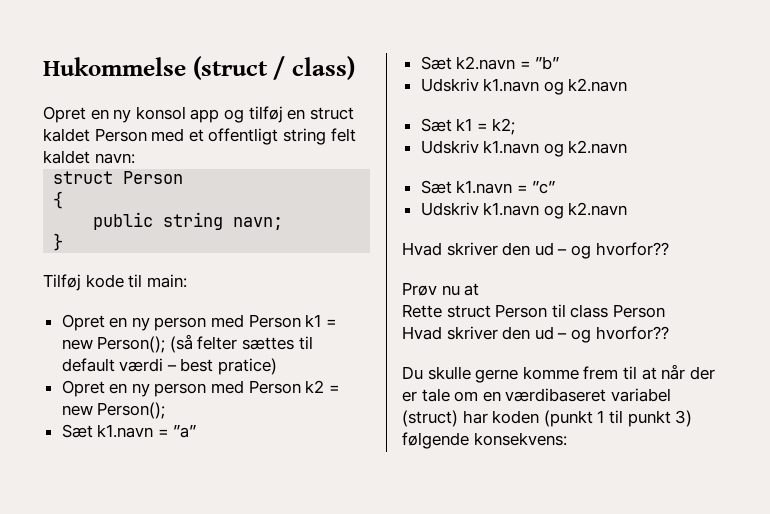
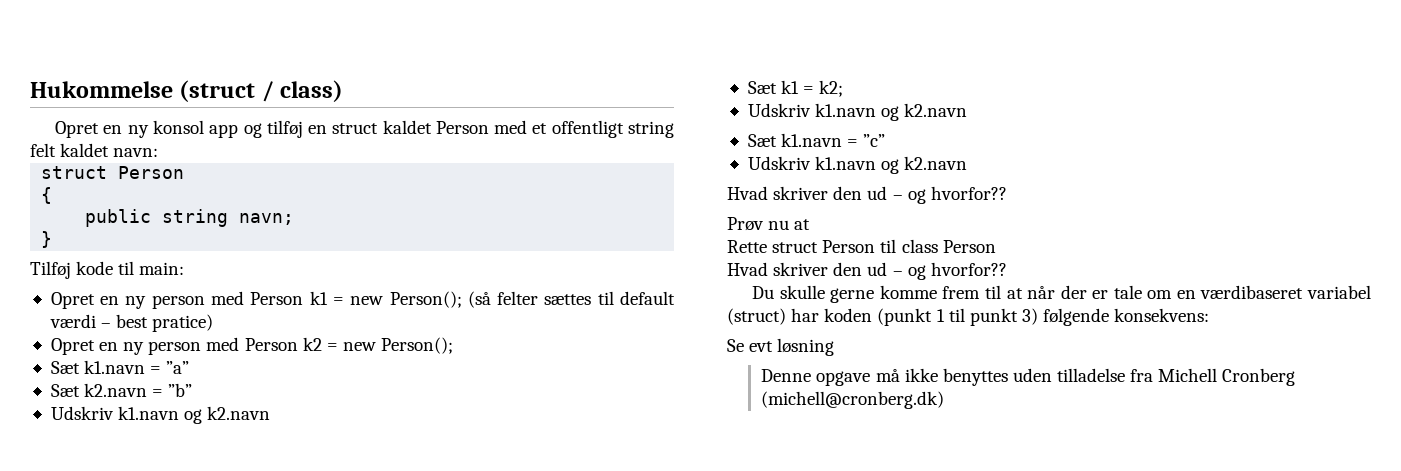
(567, 439) none -> [727,338,835,356] [761,368,1296,386] [761,391,945,409] // Se evt løsning // Denne opgave må ikke benyttes uden tilladelse fra Michell Cronberg (michell@cronberg.dk)

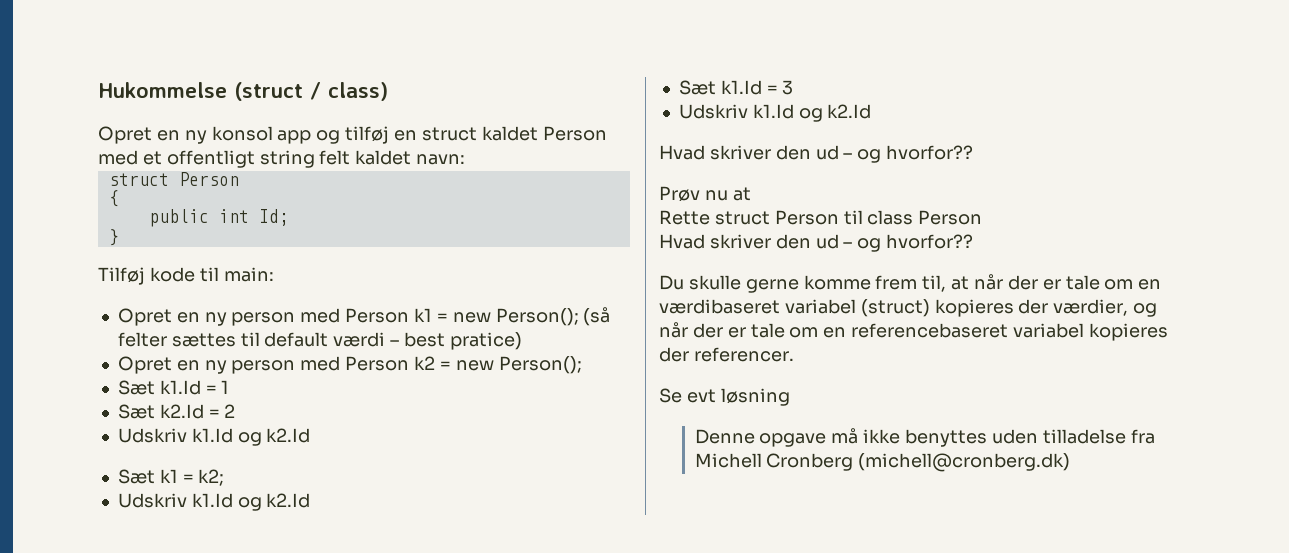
[162,209,295,227] string navn; -> [218,209,289,226] int Id;
[84,360,190,374] [50,383,193,397] [50,406,271,424] k1.navn = ”a” // Sæt k2.navn = ”b” // Udskriv k1.navn og k2.navn -> [159,380,230,395] [117,404,236,419] [117,428,311,446] k1.Id = 1 // Sæt k2.Id = 2 // Udskriv k1.Id og k2.Id
[815,103,968,121] [747,133,886,147] [747,156,968,174] k1.navn og k2.navn // Sæt k1.navn = ”c” // Udskriv k1.navn og k2.navn -> [191,493,311,511] [678,80,794,95] [678,104,872,122] k1.Id og k2.Id // Sæt k1.Id = 3 // Udskriv k1.Id og k2.Id
[984,285,1001,299] til -> [922,275,947,292] til,
[791,308,1210,326] har koden (punkt 1 til punkt 3) følgende konsekvens: -> [934,299,1158,317] [659,322,1168,341] [659,347,794,362] kopieres der værdier, og når der er tale om en referencebaseret variabel kopieres der referencer.

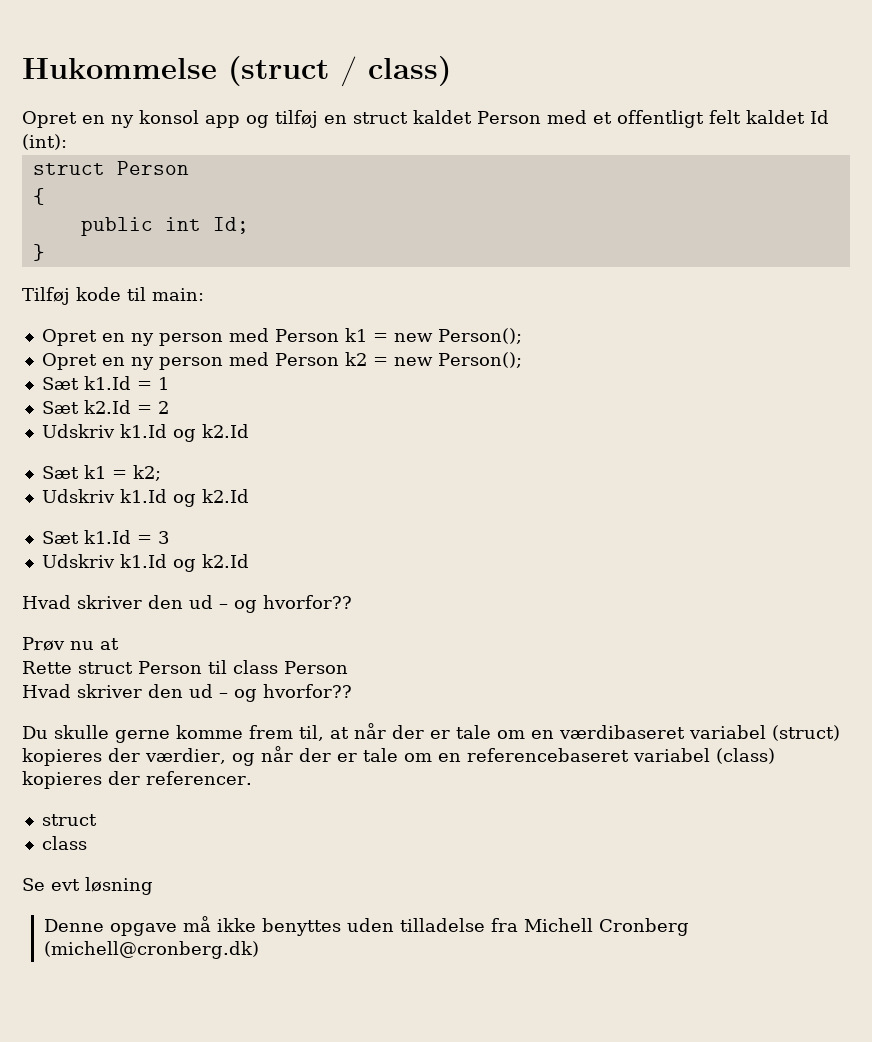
[259,150,315,168] string -> (704, 119) none
[416,154,466,165] navn: -> [809,110,829,124] [22,134,67,150] Id (int):
[583,307,611,326] [117,332,522,350] (så felter sættes til default værdi – best pratice) -> (522, 336) none
(1085, 330) none -> [715,748,775,764] (class)
(794, 354) none -> [41,814,97,826] [41,836,87,850] // struct // class

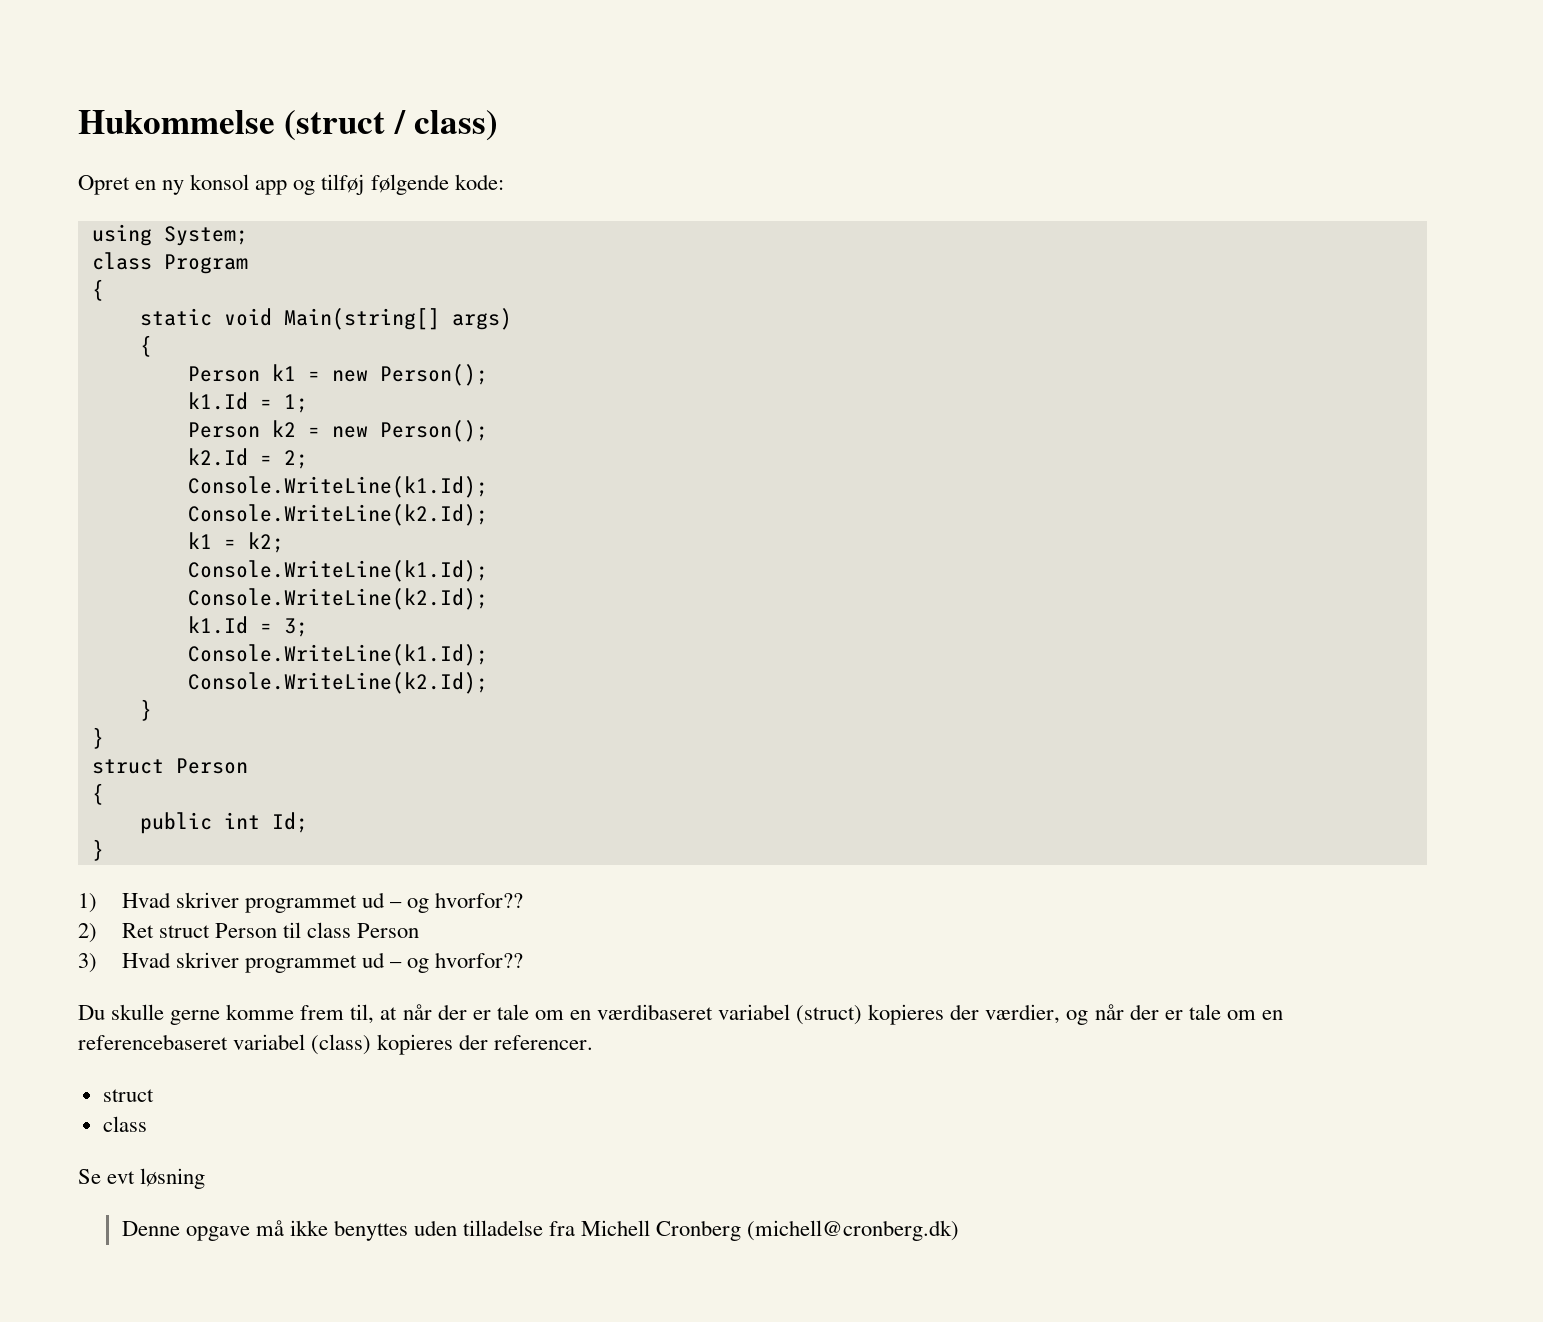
[324,110,829,128] [22,134,67,150] en struct kaldet Person med et offentligt felt kaldet Id (int): -> [370,174,504,195] [91,224,248,246] [91,252,248,274] [91,279,104,301] [139,308,512,330] [139,335,152,357] [187,364,488,386] [187,392,308,413] [187,420,488,442] [187,448,308,469] [187,476,488,498] [187,504,488,526] [187,532,284,553] [187,560,488,582] [187,588,488,610] [187,616,308,637] [187,644,488,666] [187,672,488,694] [139,699,152,721] [91,727,104,749] følgende kode: // using System; // class Program // { // static void Main(string[] args) // { // Person k1 = new Person(); // k1.Id = 1; // Person k2 = new Person(); // k2.Id = 2; // Console.WriteLine(k1.Id); // Console.WriteLine(k2.Id); // k1 = k2; // Console.WriteLine(k1.Id); // Console.WriteLine(k2.Id); // k1.Id = 3; // Console.WriteLine(k1.Id); // Console.WriteLine(k2.Id); // } // }
[22,287,204,305] [41,328,522,346] [41,352,522,370] [41,376,169,390] [41,400,169,414] [41,424,249,442] [41,465,161,481] [41,489,249,507] [41,530,169,544] [41,554,249,572] [22,595,352,613] [22,637,119,651] [22,661,72,674] Tilføj kode til main: // Opret en ny person med Person k1 = new Person(); // Opret en ny person med Person k2 = new Person(); // Sæt k1.Id = 1 // Sæt k2.Id = 2 // Udskriv k1.Id og k2.Id // Sæt k1 = k2; // Udskriv k1.Id og k2.Id // Sæt k1.Id = 3 // Udskriv k1.Id og k2.Id // Hvad skriver den ud – og hvorfor?? // Prøv nu at // Rette -> [78,892,524,913] [78,923,154,943] 1) Hvad skriver programmet ud – og hvorfor?? // 2) Ret
[22,684,183,698] Hvad skriver den -> [78,952,357,973] 3) Hvad skriver programmet

